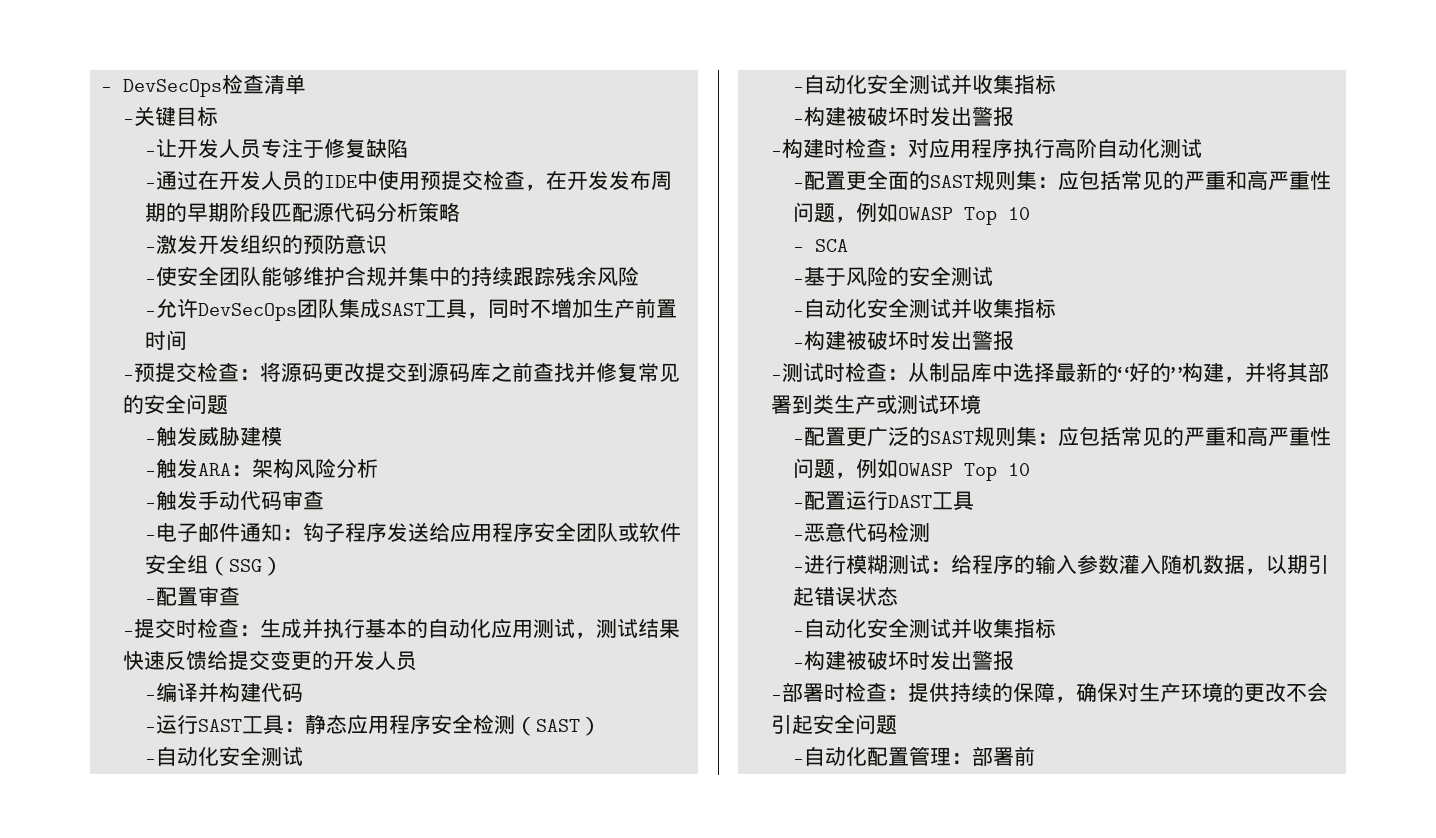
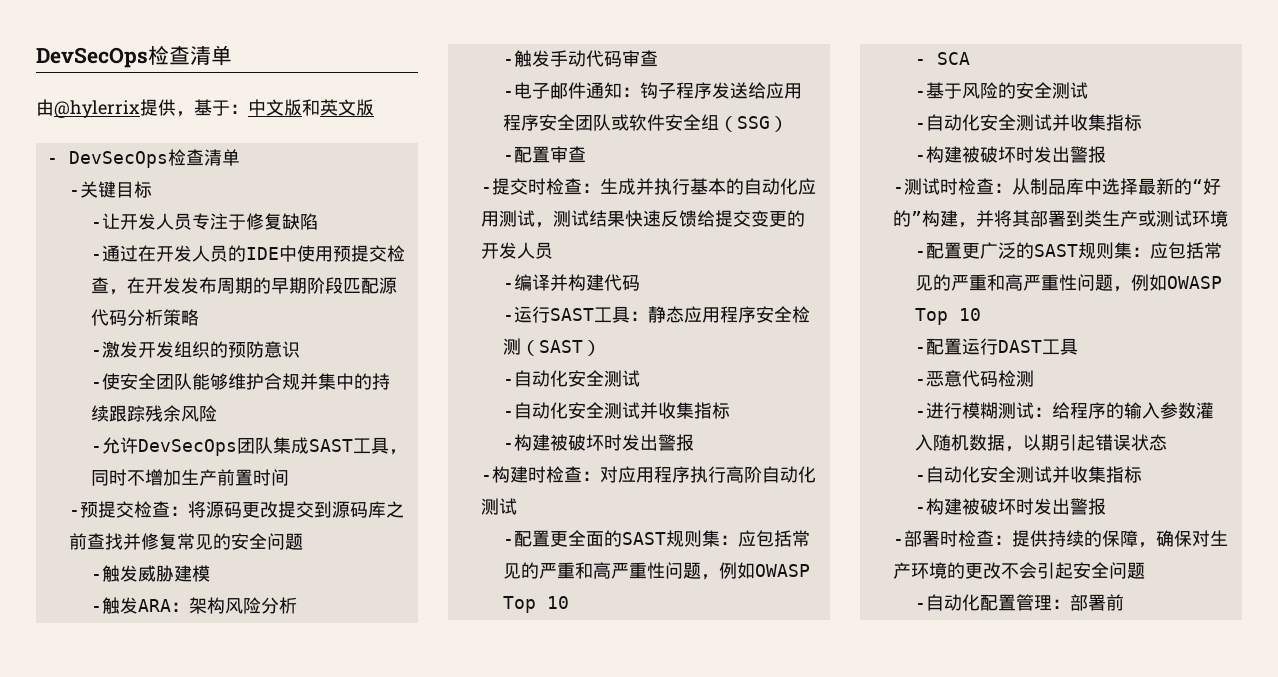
(100, 89) none -> [36,45,232,68] [36,99,374,118] DevSecOps检查清单 // 由@hylerrix提供，基于：中文版和英文版 //

